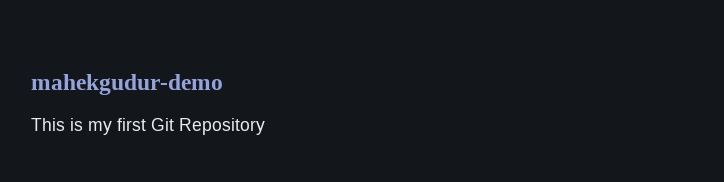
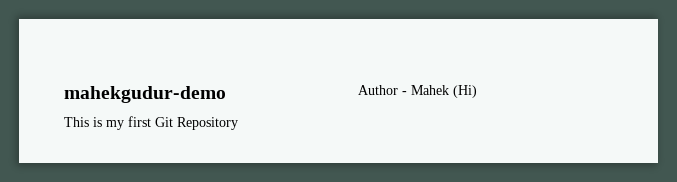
(265, 126) none -> [358,85,477,98] // Author - Mahek (Hi)

